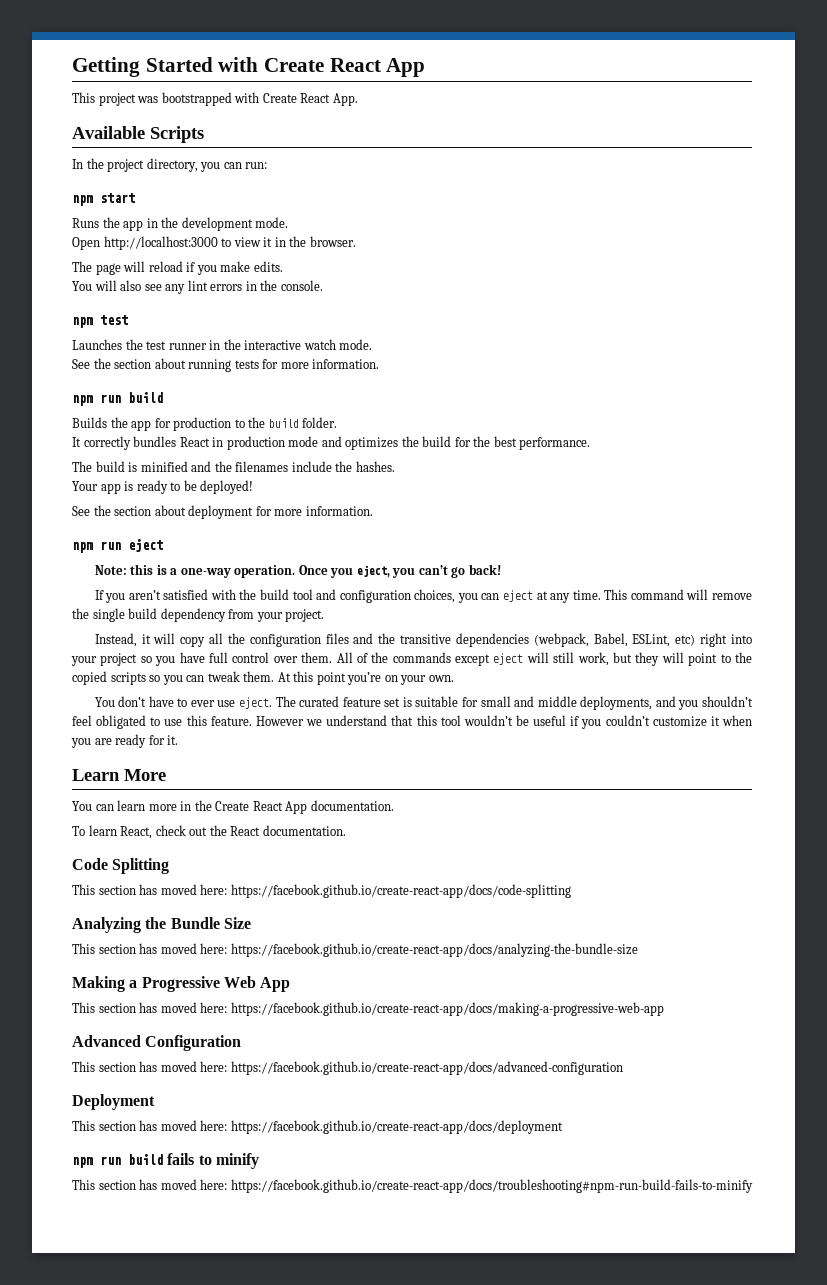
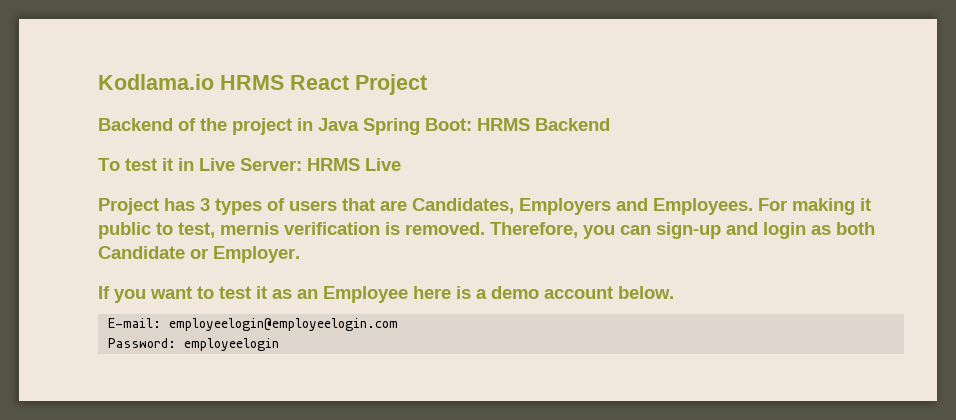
[72,57,426,77] [72,92,358,106] [72,126,204,143] [72,158,268,172] [72,193,135,206] [72,217,289,231] [72,236,356,250] [72,261,283,275] [72,280,323,294] [72,315,128,328] [72,339,373,350] [72,358,380,372] [72,392,163,406] [72,417,338,431] [72,436,591,450] [72,461,395,472] [72,480,254,494] [72,505,373,519] [72,539,163,553] [94,564,501,578] [94,589,753,603] [72,608,325,622] [94,633,752,647] [71,652,752,666] [72,671,454,685] [94,696,754,710] [72,715,752,729] [71,734,179,748] [72,769,166,781] [72,800,394,814] [72,825,346,839] [72,858,170,874] [72,884,571,898] [72,917,251,933] [72,943,638,957] [72,976,291,992] [72,1002,664,1016] [72,1035,242,1051] [72,1061,623,1075] [72,1094,155,1110] [72,1120,563,1134] [72,1153,259,1169] [72,1179,753,1193] Getting Started with Create React App // This project was bootstrapped with Create React App. // Available Scripts // In the project directory, you can run: // npm start // Runs the app in the development mode. // Open http://localhost:3000 to view it in the browser. // The page will reload if you make edits. // You will also see any lint errors in the console. // npm test // Launches the test runner in the interactive watch mode. // See the section about running tests for more information. // npm run build // Builds the app for production to the build folder. // It correctly bundles React in production mode and optimizes the build for the best performance. // The build is minified and the filenames include the hashes. // Your app is ready to be deployed! // See the section about deployment for more information. // npm run eject // Note: this is a one-way operation. Once you eject, you can’t go back! // If you aren’t satisfied with the build tool and configuration choices, you can eject at any time. This command will remove the single build dependency from your project. // Instead, it will copy all the configuration files and the transitive dependencies (webpack, Babel, ESLint, etc) right into your project so you have full control over them. All of the commands except eject will still work, but they will point to the copied scripts so you can tweak them. At this point you’re on your own. // You don’t have to ever use eject. The curated feature set is suitable for small and middle deployments, and you shouldn’t feel obligated to use this feature. However we understand that this tool wouldn’t be useful if you couldn’t customize it when you are ready for it. // Learn More // You can learn more in the Create React App documentation. // To learn React, check out the React documentation. // Code Splitting // This section has moved here: https://facebook.github.io/create-react-app/docs/code-splitting // Analyzing the Bundle Size // This section has moved here: https://facebook.github.io/create-react-app/docs/analyzing-the-bundle-size // Making a Progressive Web App // This section has moved here: https://facebook.github.io/create-react-app/docs/making-a-progressive-web-app // Advanced Configuration // This section has moved here: https://facebook.github.io/create-react-app/docs/advanced-configuration // Deployment // This section has moved here: https://facebook.github.io/create-react-app/docs/deployment // npm run build fails to minify // This section has moved here: https://facebook.github.io/create-react-app/docs/troubleshooting#npm-run-build-fails-to-minify -> [98,74,427,95] [98,118,610,135] [98,158,401,171] [98,198,871,215] [98,222,875,239] [98,246,300,263] [98,286,674,303] [107,318,398,331] [107,338,279,351] Kodlama.io HRMS React Project // Backend of the project in Java Spring Boot: HRMS Backend // To test it in Live Server: HRMS Live // Project has 3 types of users that are Candidates, Employers and Employees. For making it public to test, mernis verification is removed. Therefore, you can sign-up and login as both Candidate or Employer. // If you want to test it as an Employee here is a demo account below. // E-mail: employeelogin@employeelogin.com // Password: employeelogin

